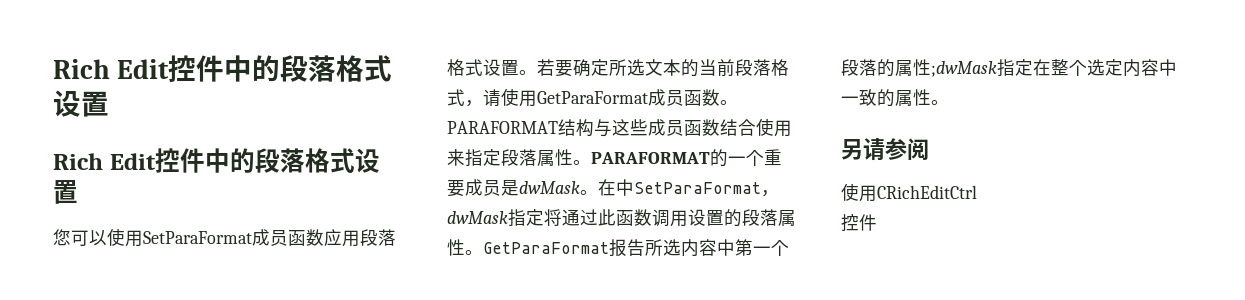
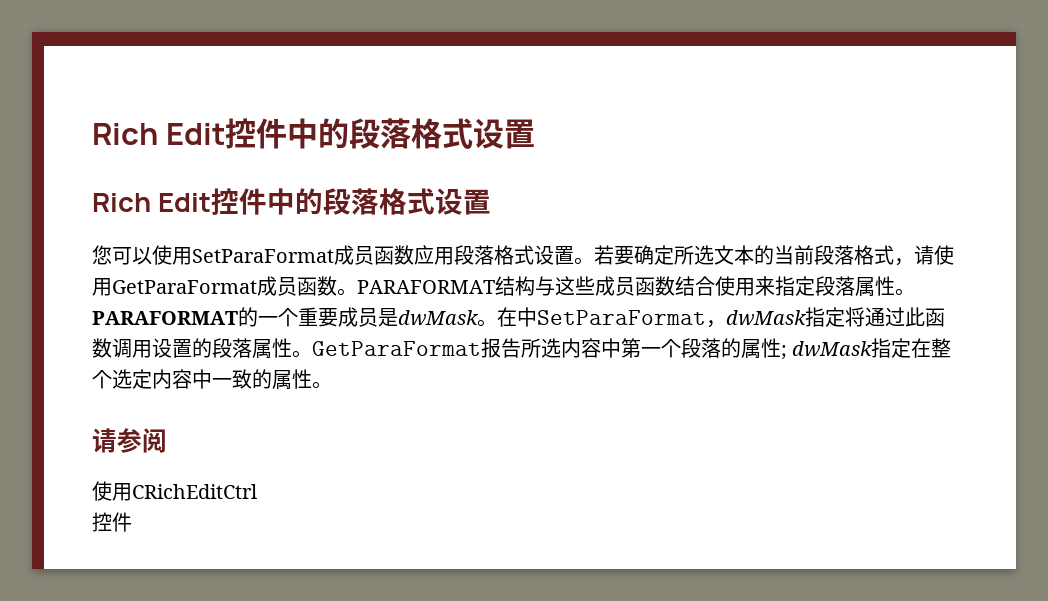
[931,61,997,77] ;dwMask -> [781,341,873,360] ; dwMask
[841,139,863,160] 另 -> (332, 385) none

